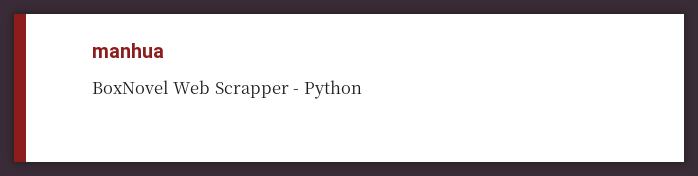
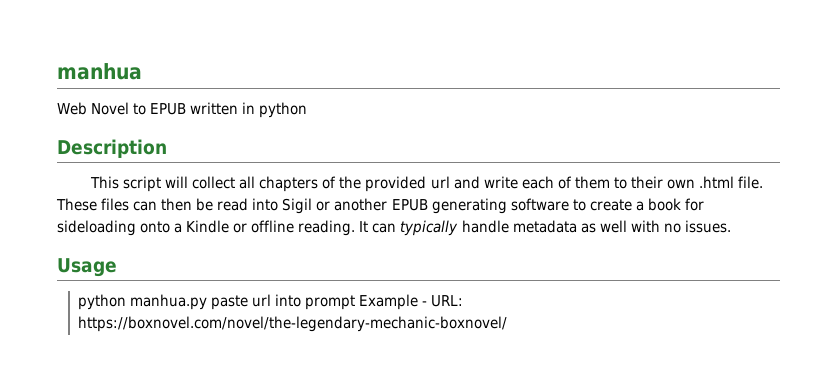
[92,80,362,99] BoxNovel Web Scrapper - Python -> [57,102,308,118] [57,139,167,158] [90,176,764,192] [56,198,704,214] [57,220,731,236] [57,258,117,277] [78,294,464,310] [78,316,508,332] Web Novel to EPUB written in python // Description // This script will collect all chapters of the provided url and write each of them to their own .html file. These files can then be read into Sigil or another EPUB generating software to create a book for sideloading onto a Kindle or offline reading. It can typically handle metadata as well with no issues. // Usage // python manhua.py paste url into prompt Example - URL: https://boxnovel.com/novel/the-legendary-mechanic-boxnovel/

